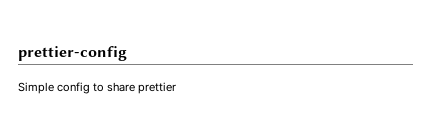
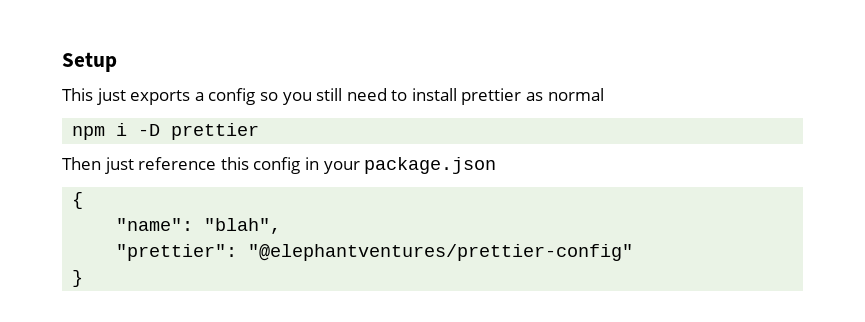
[18,46,127,61] [18,82,177,94] prettier-config // Simple config to share prettier -> [62,52,117,72] [62,88,604,105] [72,123,260,140] [62,157,497,174] [72,192,84,209] [116,218,282,234] [116,244,634,261] [72,270,84,287] Setup // This just exports a config so you still need to install prettier as normal // npm i -D prettier // Then just reference this config in your package.json // { // "name": "blah", // "prettier": "@elephantventures/prettier-config" // }

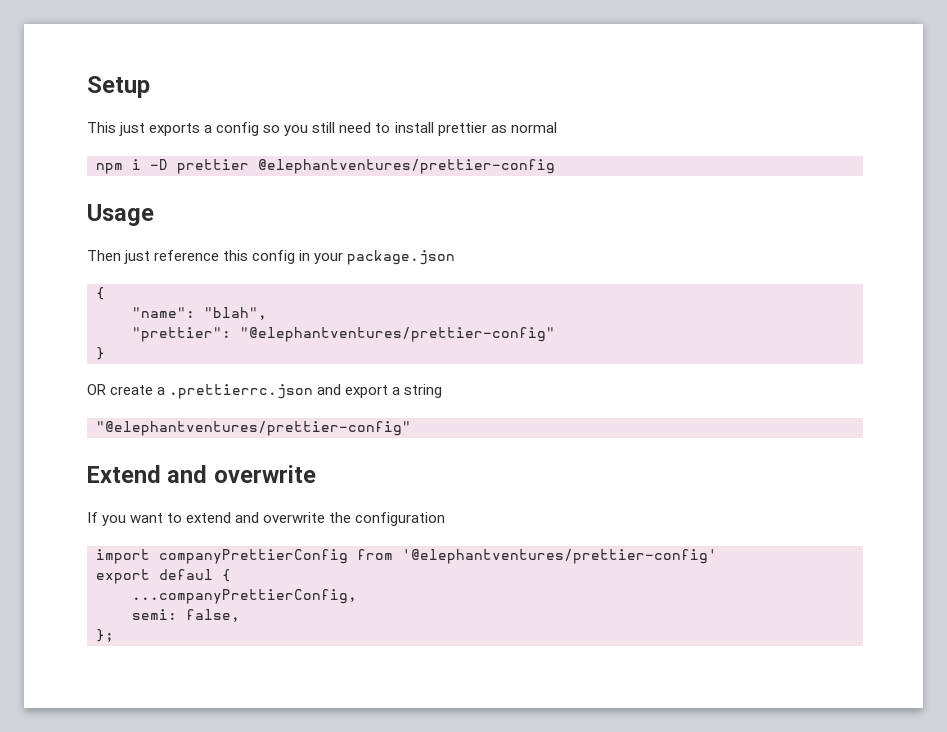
(260, 131) none -> [258,159,555,174] [87,204,154,226] @elephantventures/prettier-config // Usage
(84, 278) none -> [87,384,443,399] [96,421,411,436] [87,465,316,483] [87,512,446,526] [96,549,717,564] [96,569,231,584] [132,589,357,604] [132,609,240,622] [96,629,114,642] // OR create a .prettierrc.json and export a string // "@elephantventures/prettier-config" // Extend and overwrite // If you want to extend and overwrite the configuration // import companyPrettierConfig from '@elephantventures/prettier-config' // export defaul { // ...companyPrettierConfig, // semi: false, // };

